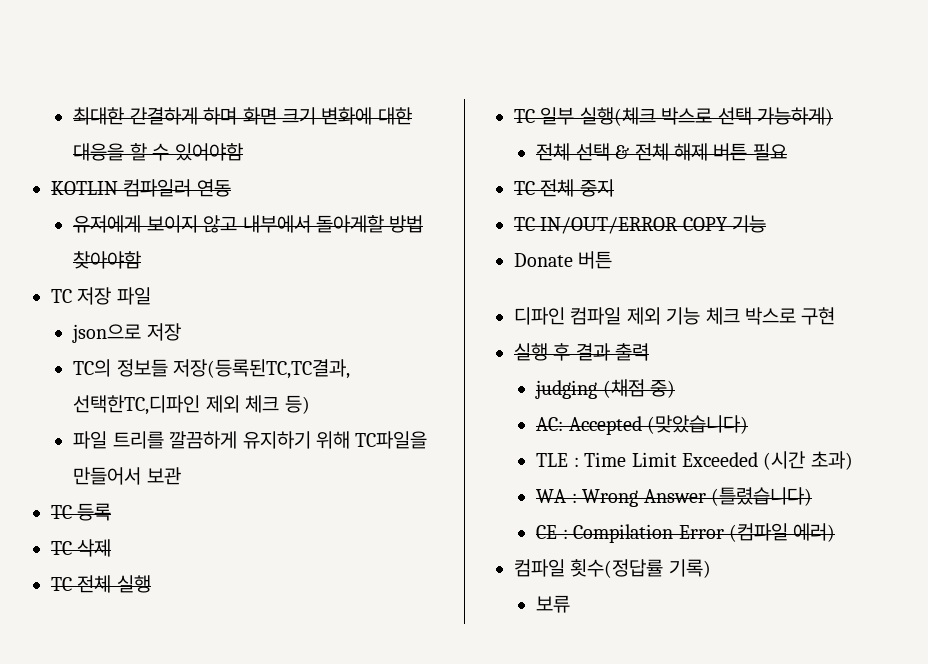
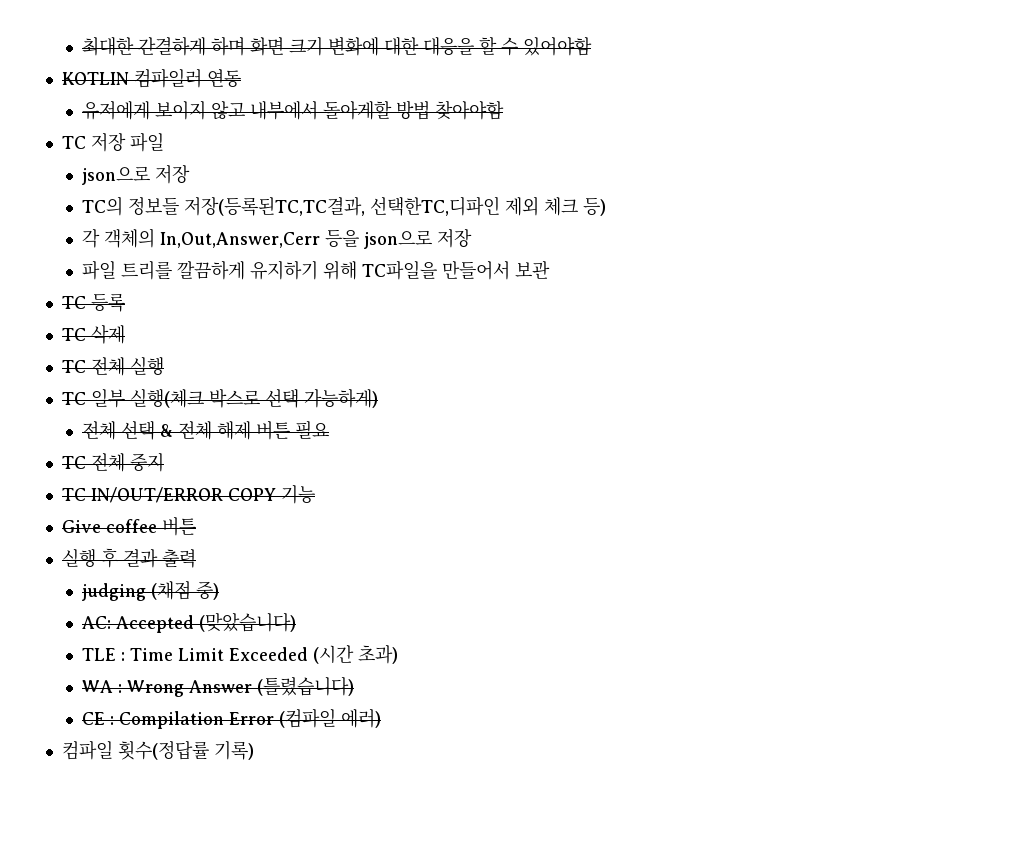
(310, 404) none -> [82,228,473,249] // 각 객체의 In,Out,Answer,Cerr 등을 json으로 저장
[514,251,613,269] [514,307,836,325] Donate 버튼 // 디파인 컴파일 제외 기능 체크 박스로 구현 -> [61,517,196,536] Give coffee 버튼
[536,595,571,613] // 보류 -> (254, 750) none

